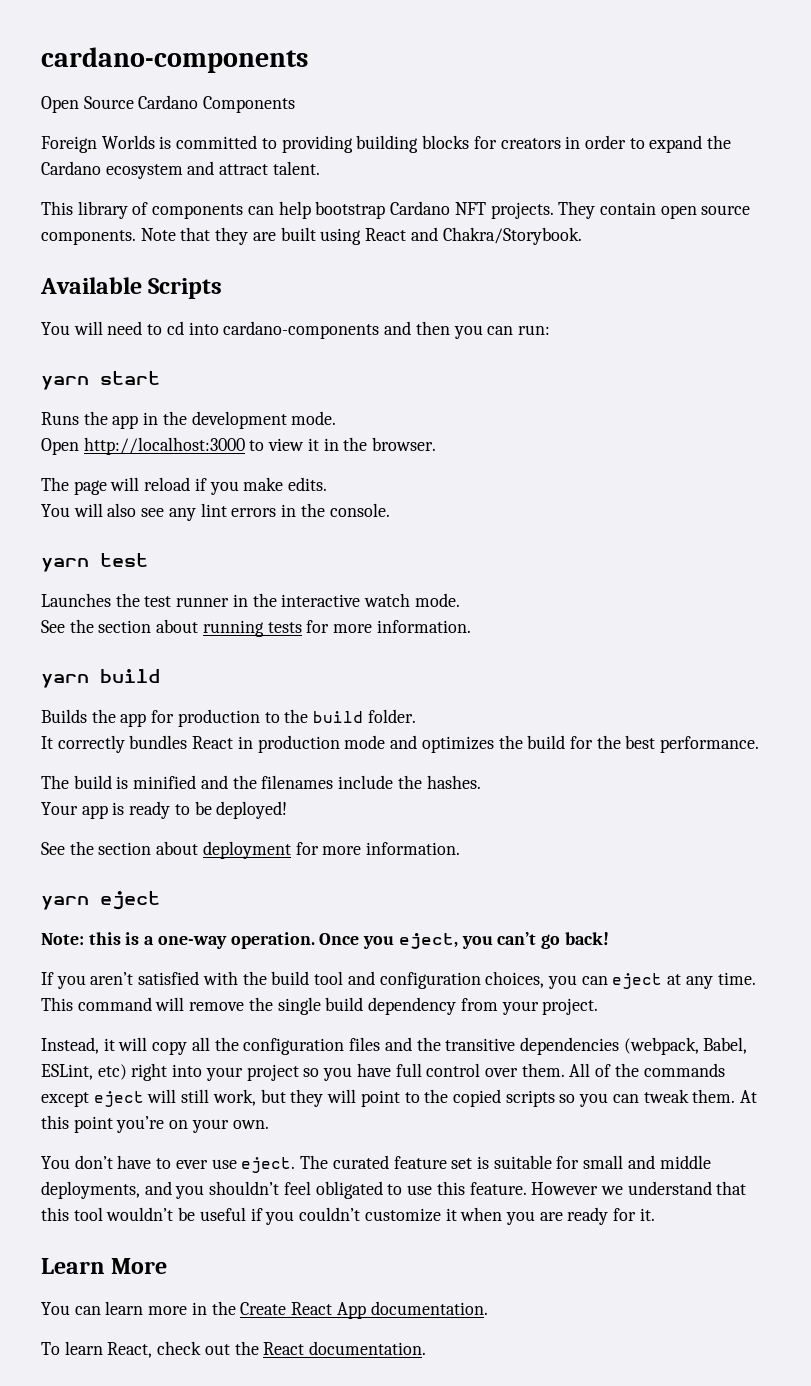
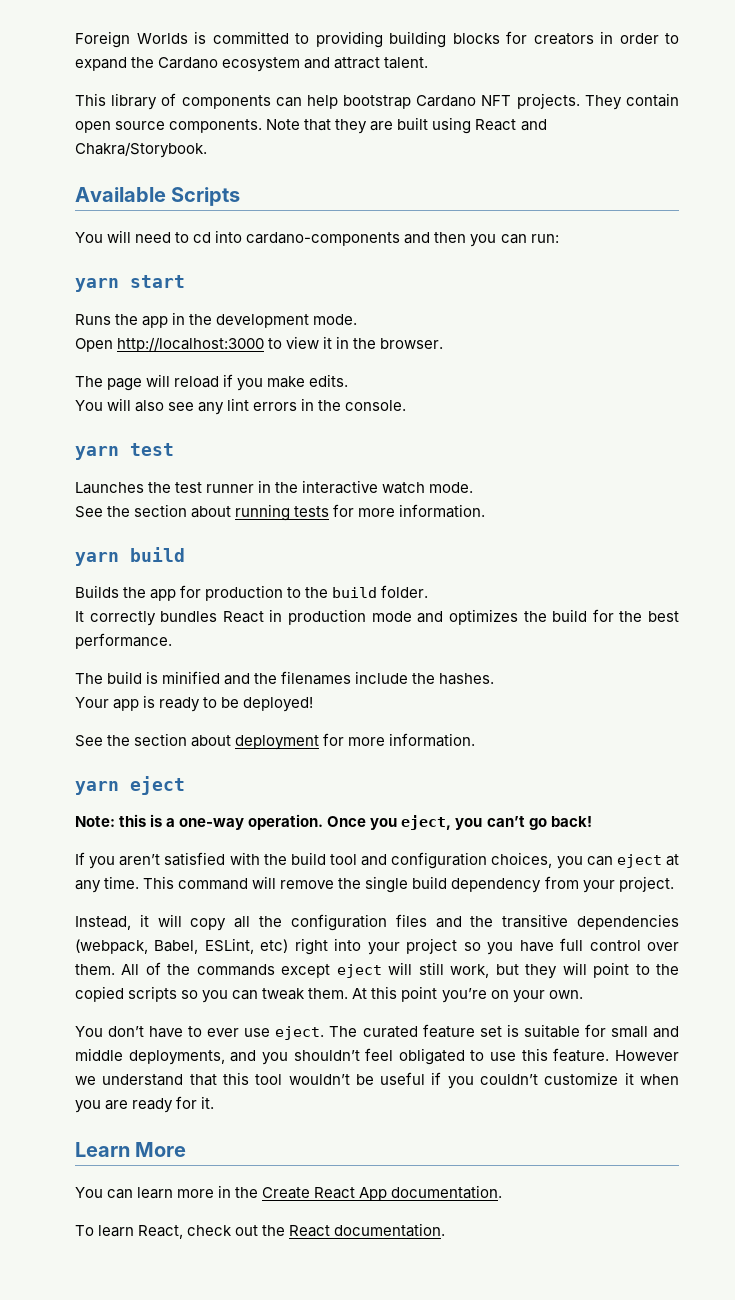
[41,47,308,73] [41,95,296,113] cardano-components // Open Source Cardano Components // -> (75, 39) none

